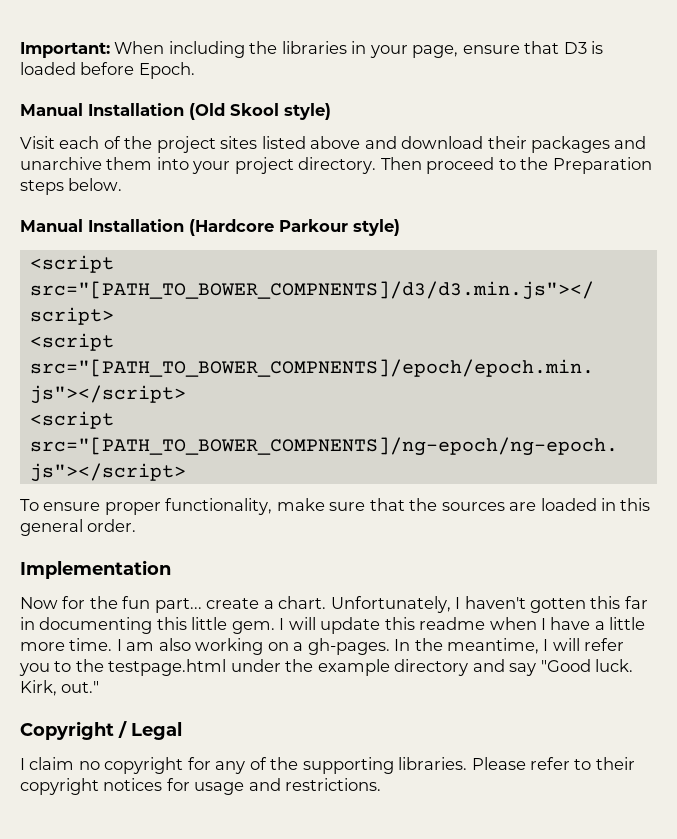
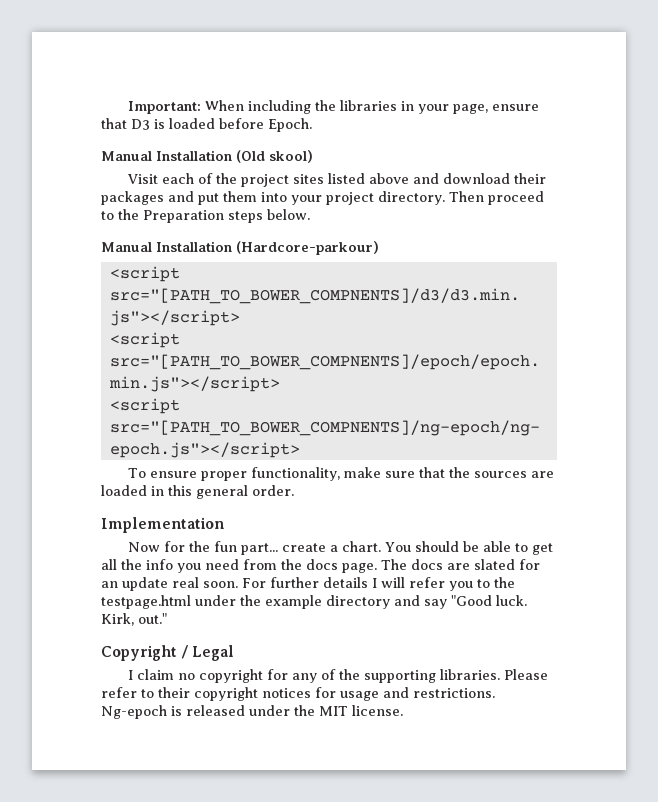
[230,103,331,120] Skool style) -> [269,150,313,163] skool)
[20,157,102,170] unarchive -> [198,193,219,205] put
[189,219,400,236] (Hardcore Parkour style) -> [236,241,379,255] (Hardcore-parkour)
[330,596,648,613] [20,617,646,634] [20,638,540,655] Unfortunately, I haven't gotten this far in documenting this little gem. I will update this readme when I have a little more time. I am also working on a gh-pages. In the meantime, -> [384,541,553,555] [101,559,540,573] [101,577,368,591] You should be able to get all the info you need from the docs page. The docs are slated for an update real soon. For further details
(382, 784) none -> [101,705,403,719] Ng-epoch is released under the MIT license.

